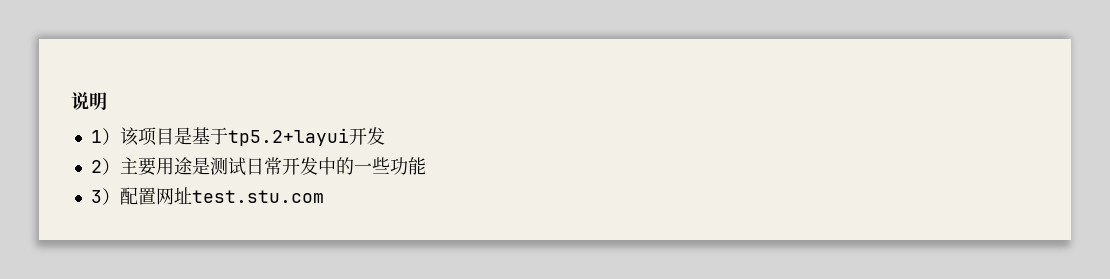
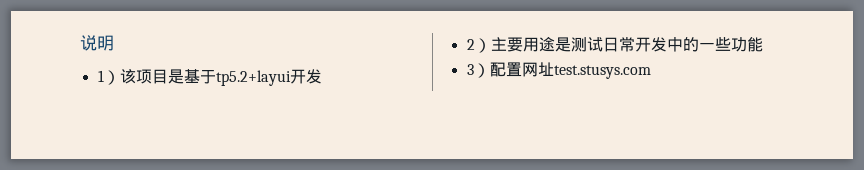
[191,190,324,203] test.stu.com -> [553,65,651,79] test.stusys.com

